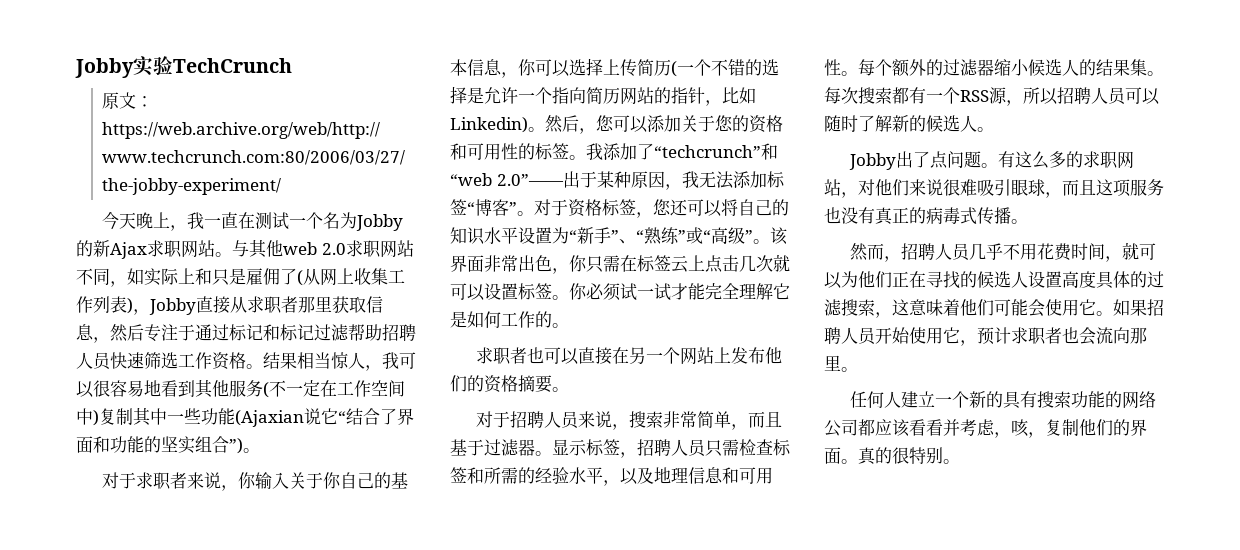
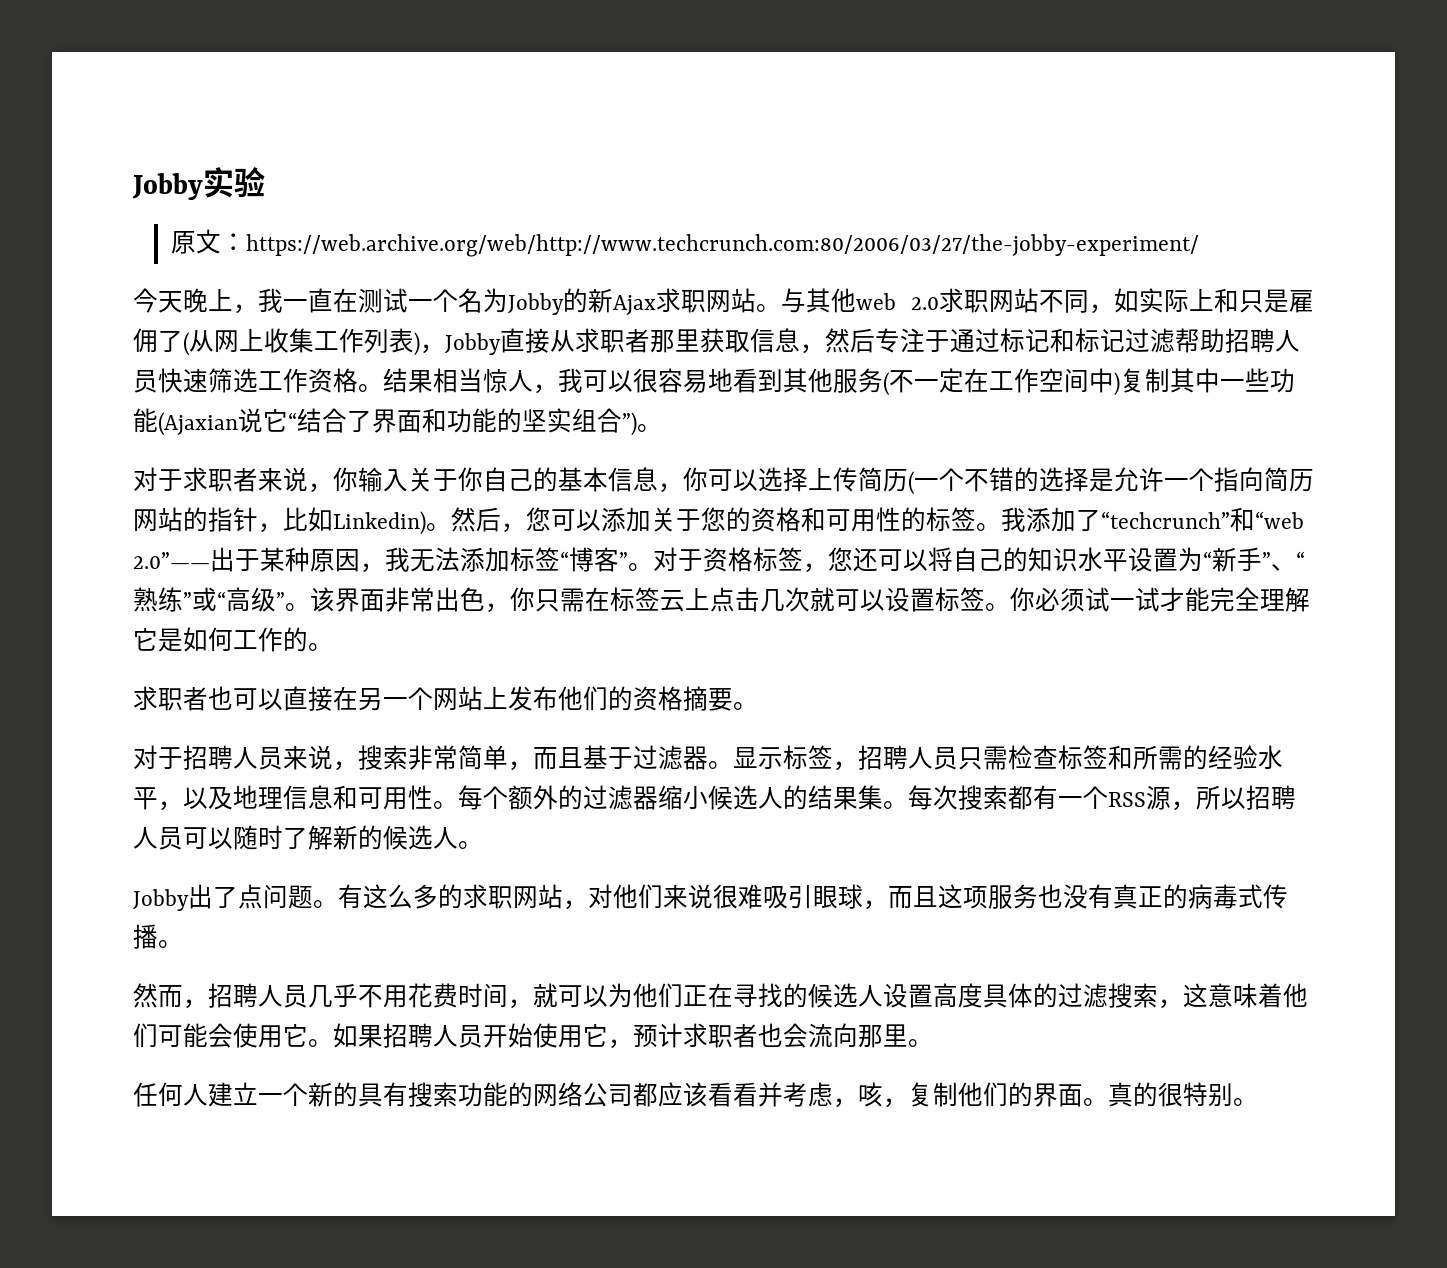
[173,58,292,73] TechCrunch -> (265, 182) none

